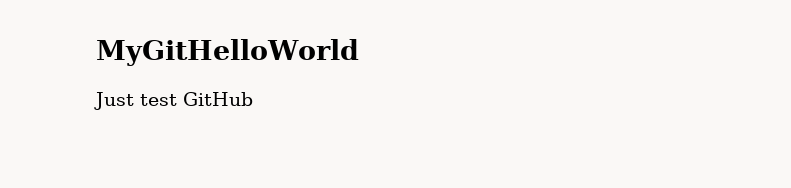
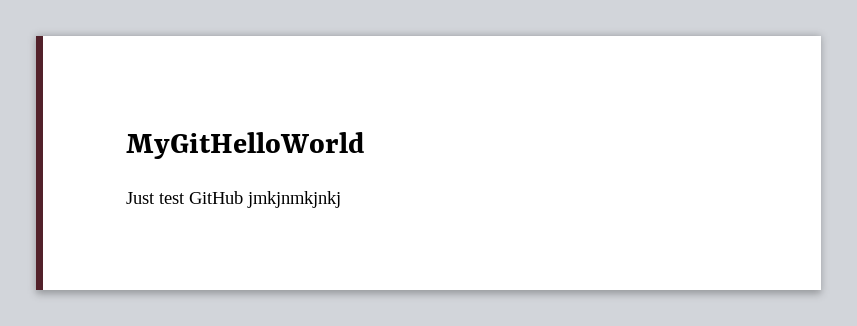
(253, 99) none -> [247,191,341,208] jmkjnmkjnkj

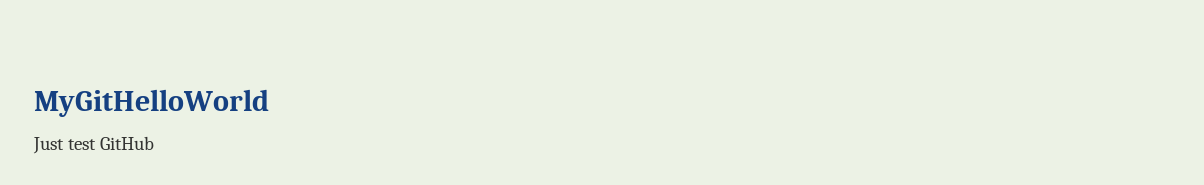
[247,191,341,208] jmkjnmkjnkj -> (155, 143) none

